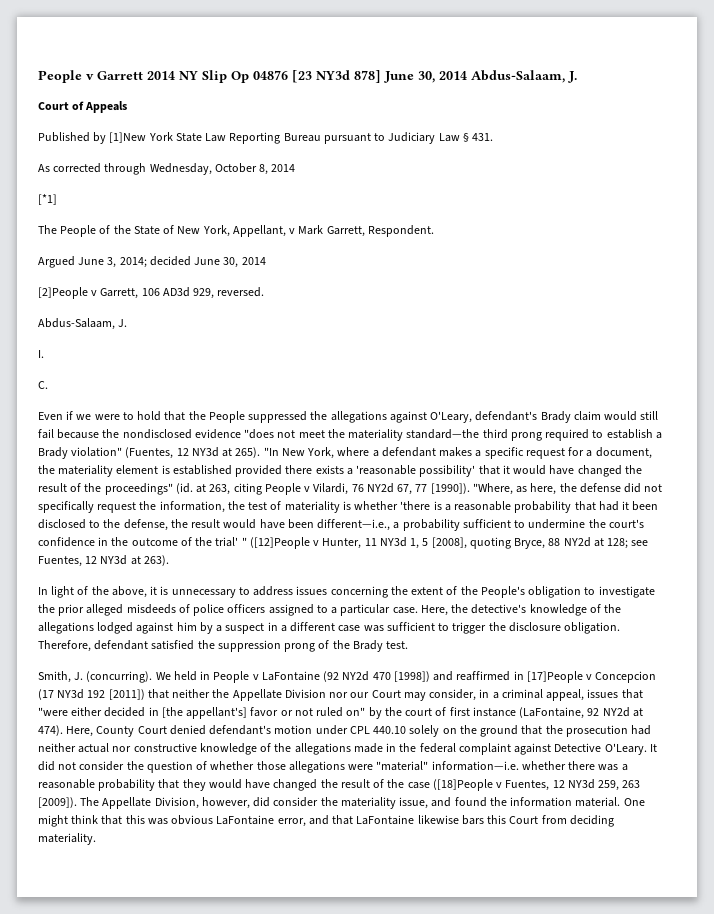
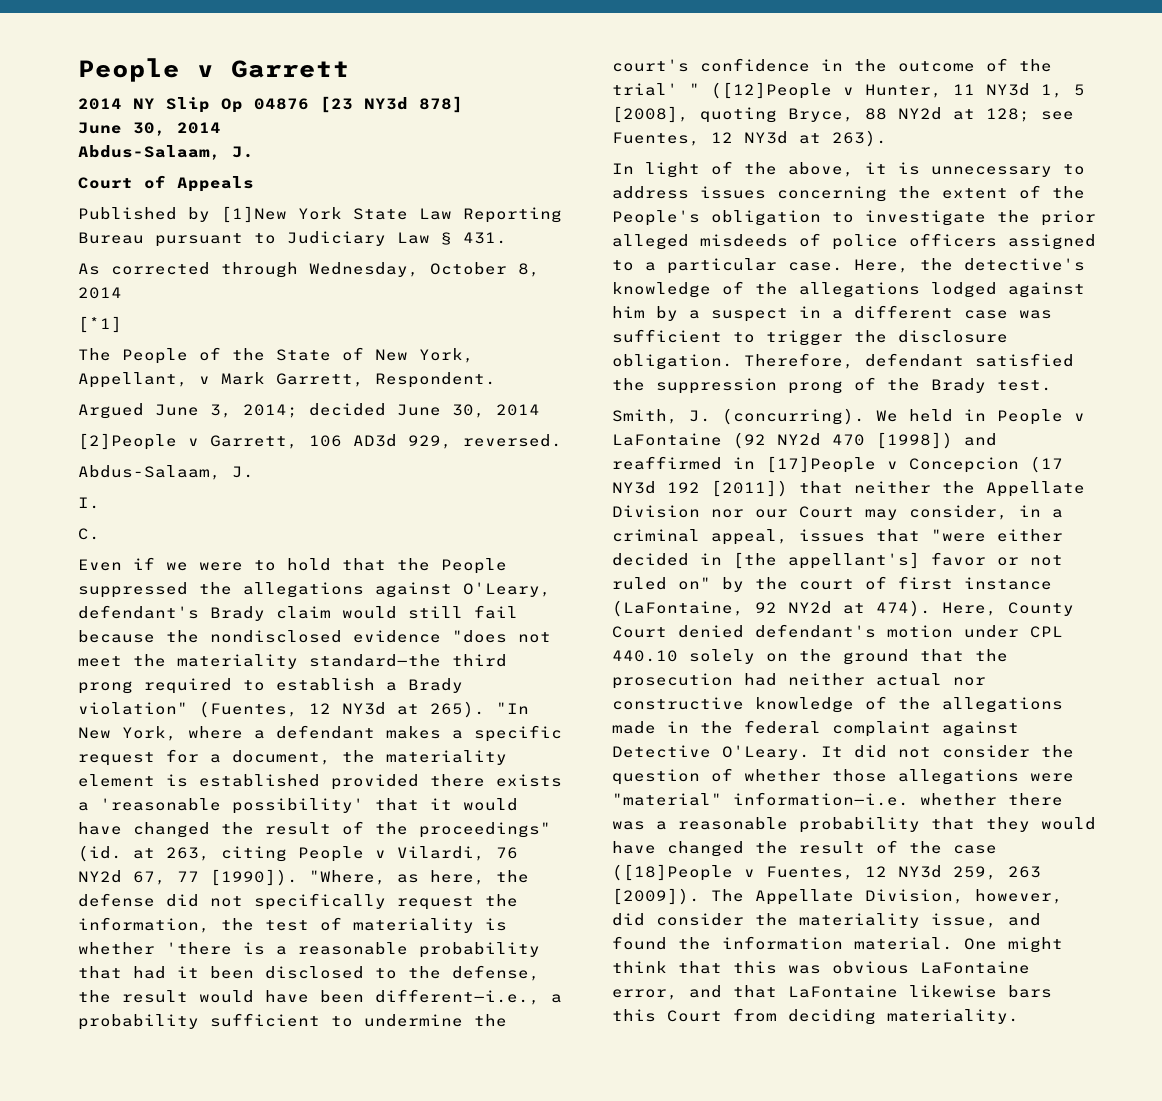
(143, 75) none -> (350, 69) //
[384,71,467,83] June 30, 2014 -> [78,122,221,136] // June 30, 2014 //

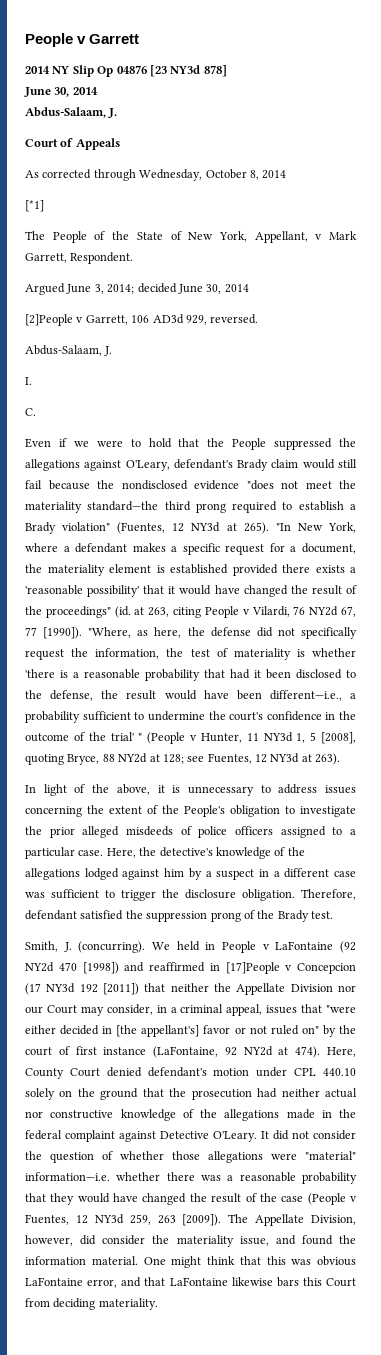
[78,206,562,223] [78,231,507,247] // Published by [1]New York State Law Reporting Bureau pursuant to Judiciary Law § 431. -> (120, 144) none
[711,82,832,99] ([12]People -> [147,732,186,744] (People
[612,864,733,881] ([18]People -> [307,1193,346,1205] (People

